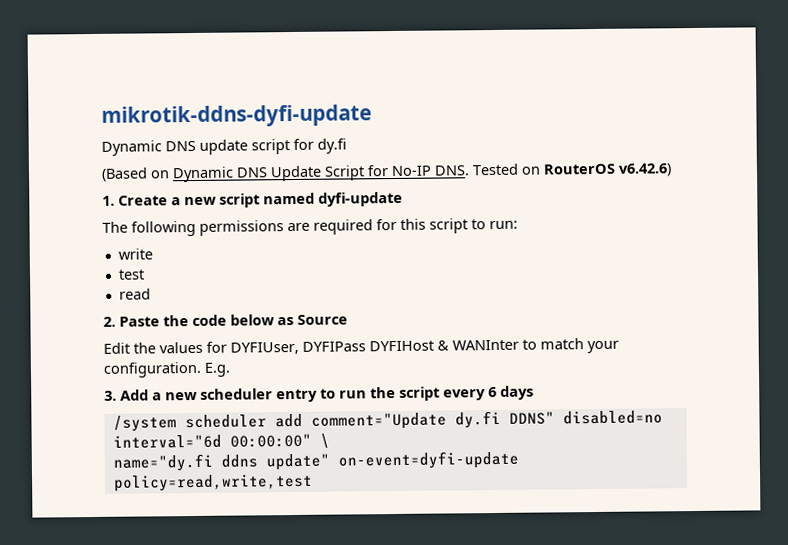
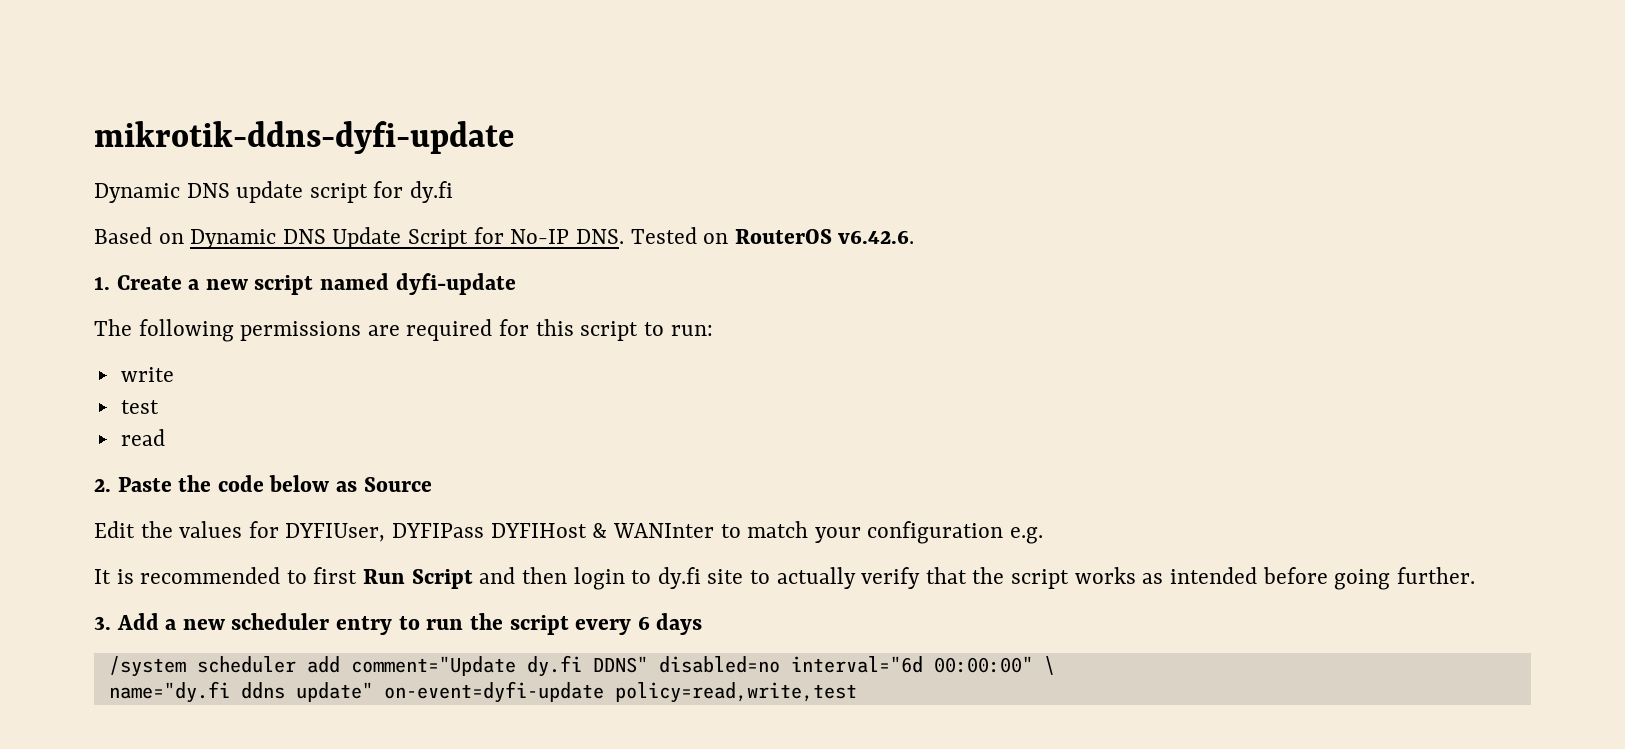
[101,167,148,182] (Based -> [94,227,152,244] Based
[618,163,672,177] v6.42.6) -> [838,230,915,244] v6.42.6.
[103,361,231,378] configuration. E.g. -> [867,521,1043,544] [94,567,1475,590] configuration e.g. // It is recommended to first Run Script and then login to dy.fi site to actually verify that the script works as intended before going further.

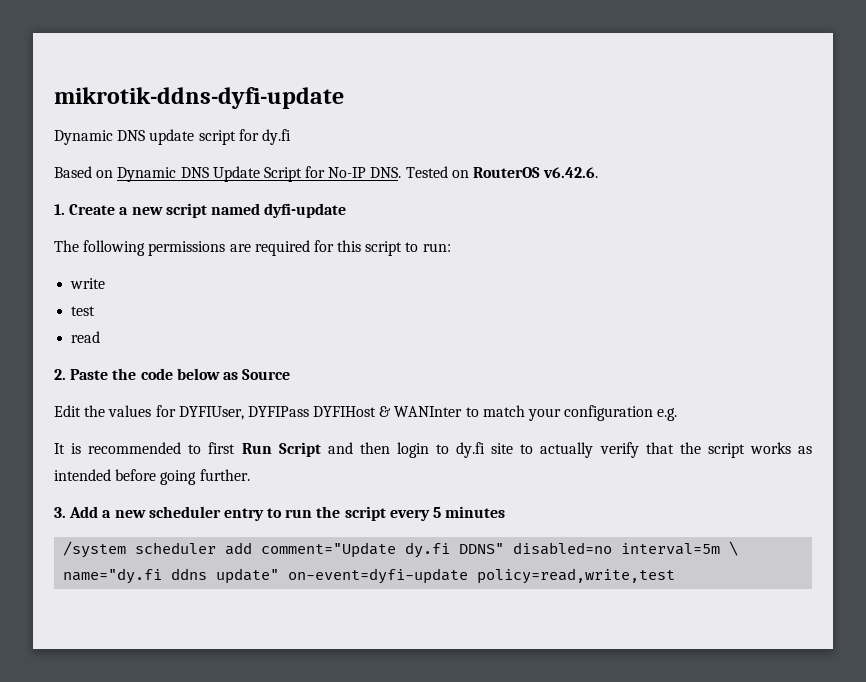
[637,613,703,635] 6 days -> [433,506,506,518] 5 minutes
[790,656,1033,673] interval="6d 00:00:00" -> [621,543,721,555] interval=5m

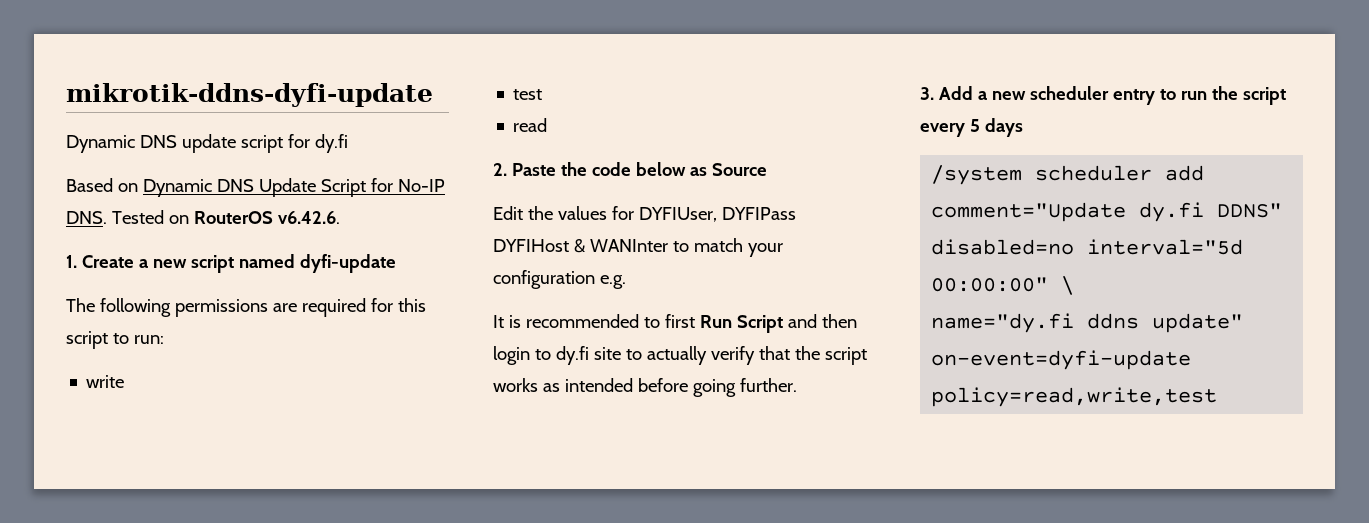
[445,506,506,518] minutes -> [984,118,1023,137] days
[621,543,721,555] interval=5m -> [1087,239,1244,255] [931,277,1049,292] interval="5d 00:00:00"

